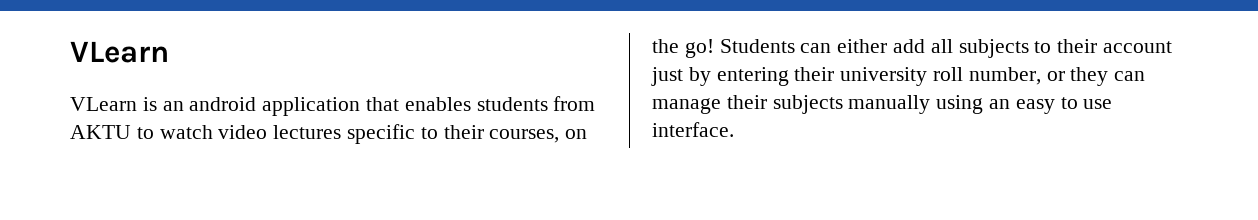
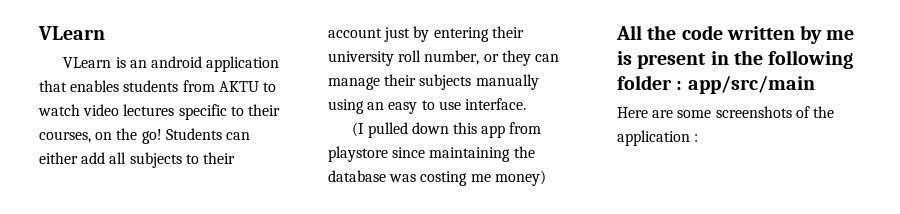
(734, 129) none -> [352,122,542,138] [328,146,535,162] [328,170,546,186] [616,25,855,44] [617,50,854,69] [617,75,815,94] [617,106,834,118] [617,130,699,146] // (I pulled down this app from playstore since maintaining the database was costing me money) // All the code written by me is present in the following folder : app/src/main // Here are some screenshots of the application :

